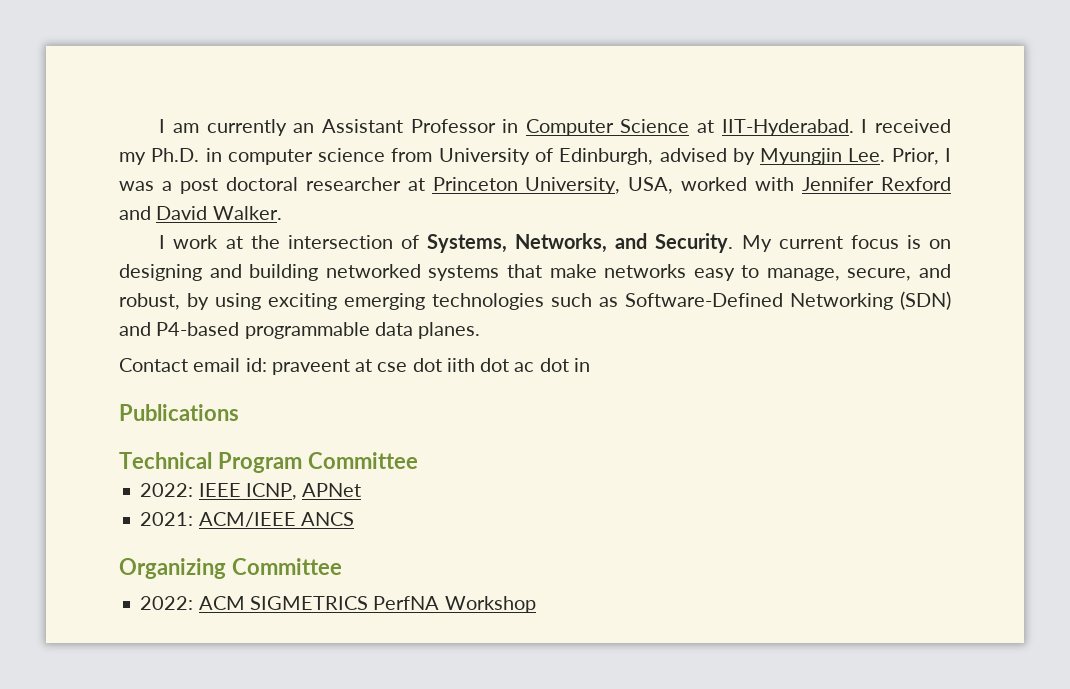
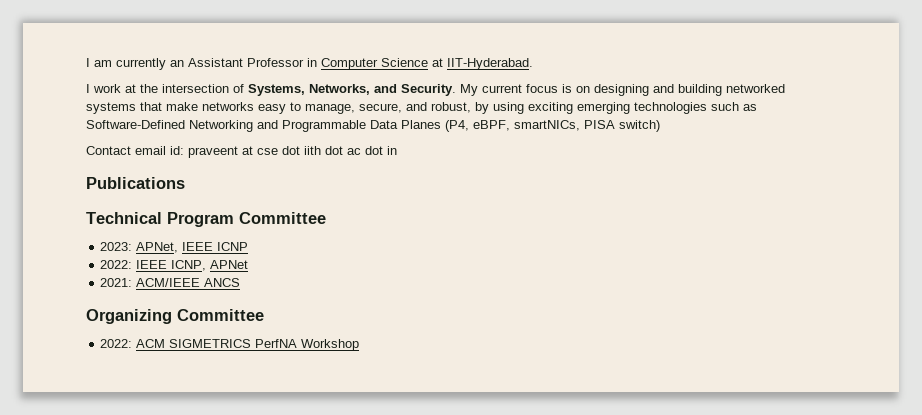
[861,119,952,133] [119,148,952,165] [119,177,951,194] [119,206,282,220] I received my Ph.D. in computer science from University of Edinburgh, advised by Myungjin Lee. Prior, I was a post doctoral researcher at Princeton University, USA, worked with Jennifer Rexford and David Walker. -> (533, 64) none
[900,291,951,310] [119,322,481,339] (SDN) and P4-based programmable data planes. -> [257,120,660,132] and Programmable Data Planes (P4, eBPF, smartNICs, PISA switch)
(418, 460) none -> [100,242,249,253] // 2023: APNet, IEEE ICNP

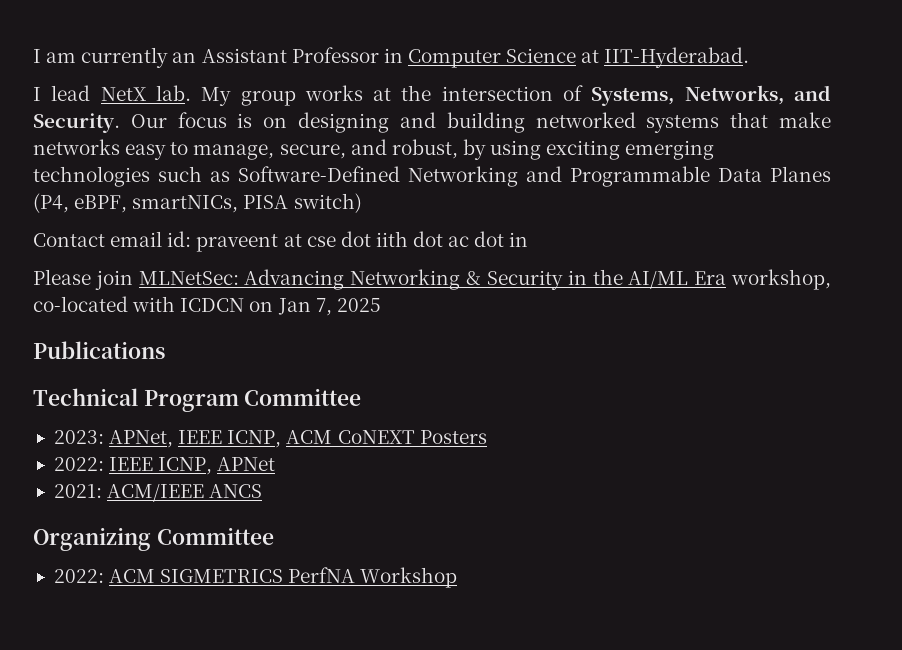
[93,84,121,93] work -> [51,85,363,106] lead NetX lab. My group works
[460,84,522,96] My current -> [130,114,167,128] Our
(397, 150) none -> [33,269,832,290] [33,296,381,316] // Please join MLNetSec: Advancing Networking & Security in the AI/ML Era workshop, co-located with ICDCN on Jan 7, 2025
[217,242,249,251] ICNP -> [227,430,487,448] ICNP, ACM CoNEXT Posters

